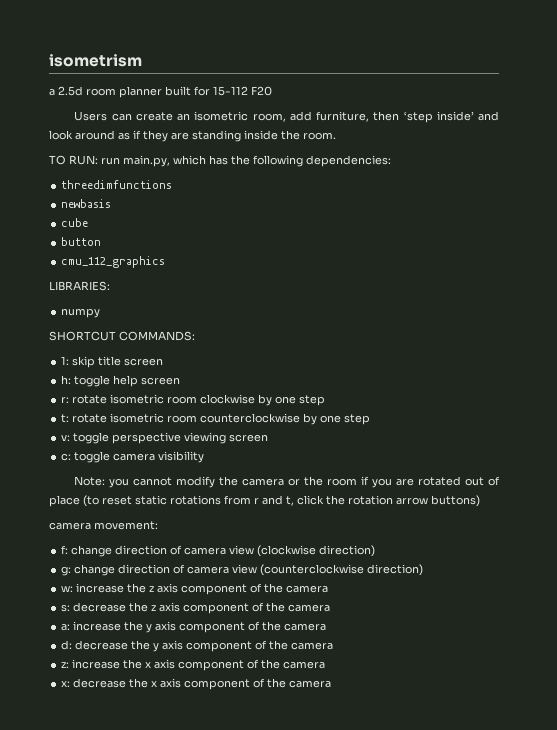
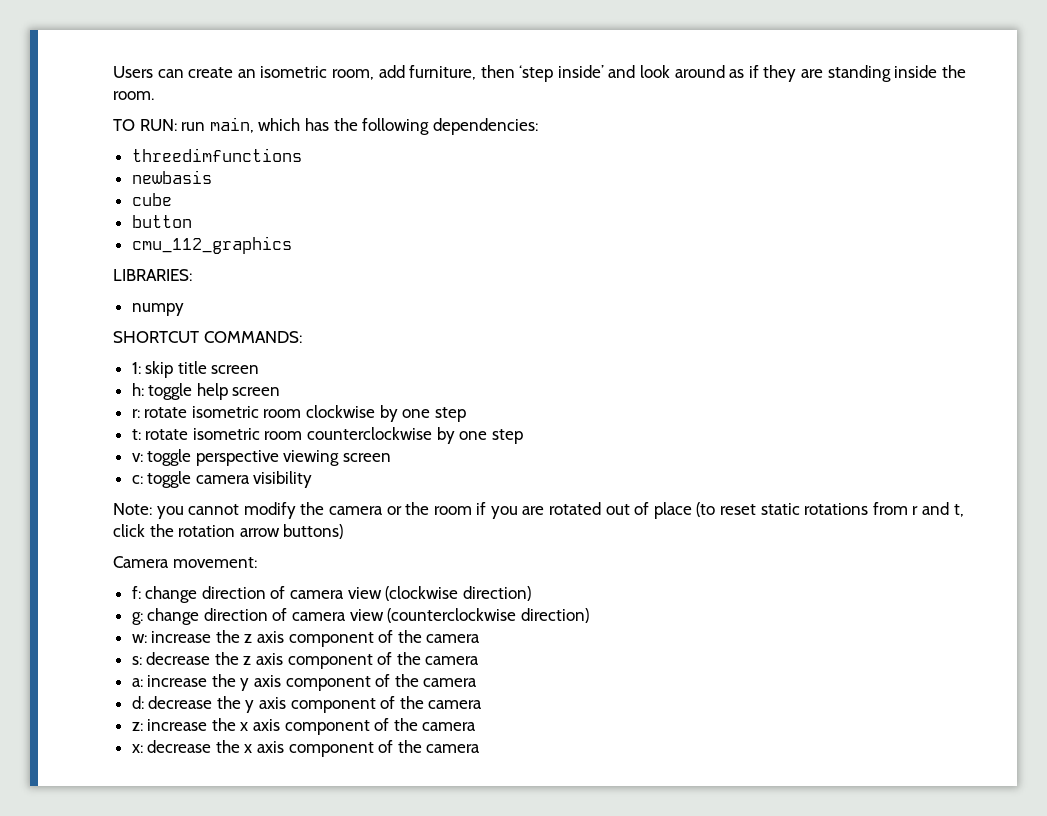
[49,54,142,67] [49,86,272,98] isometrism // a 2.5d room planner built for 15-112 F20 // -> (113, 72) none
[123,155,170,167] main.py, -> [209,117,254,133] main,
[49,522,91,530] camera -> [113,556,169,568] Camera

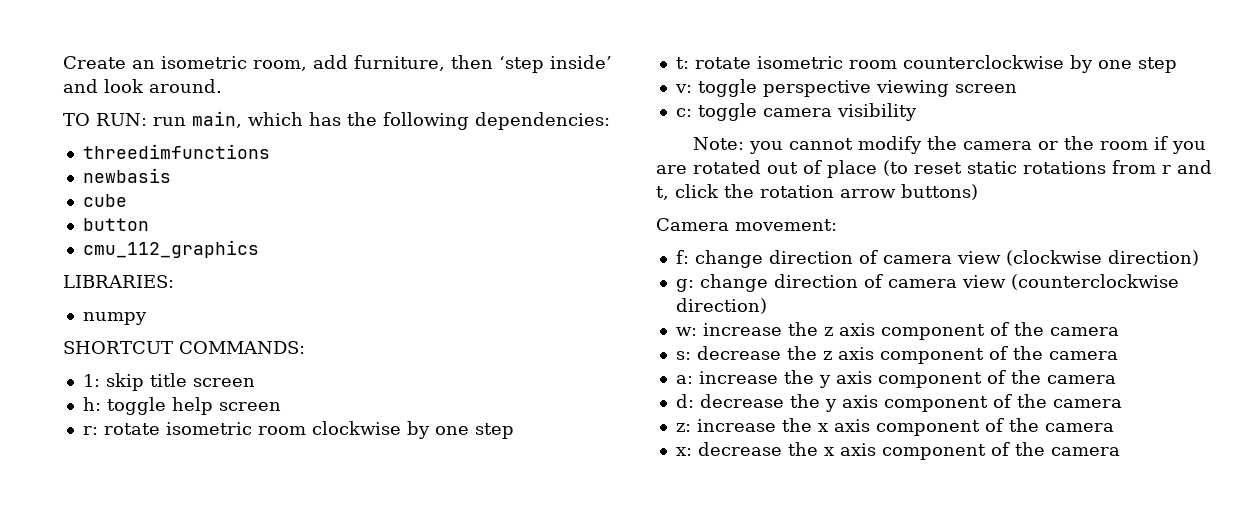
[113,66,234,78] Users can create -> [63,56,126,69] Create
[674,65,966,82] [113,91,154,100] around as if they are standing inside the room. -> [149,79,222,93] around.

